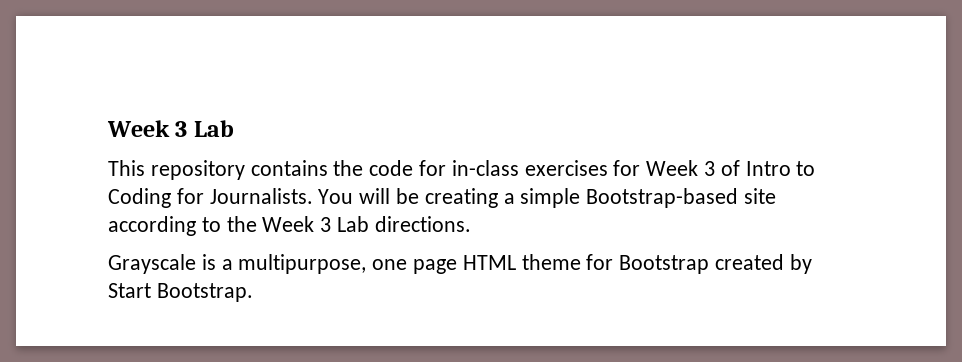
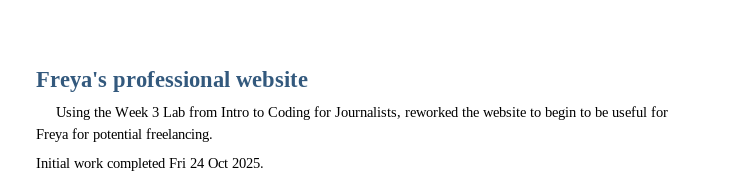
[107,120,234,137] [108,160,816,180] [108,188,777,208] [108,216,471,236] [108,254,812,274] [108,283,253,302] Week 3 Lab // This repository contains the code for in-class exercises for Week 3 of Intro to Coding for Journalists. You will be creating a simple Bootstrap-based site according to the Week 3 Lab directions. // Grayscale is a multipurpose, one page HTML theme for Bootstrap created by Start Bootstrap. -> [36,71,309,92] [55,106,668,120] [36,128,213,142] [36,158,264,171] Freya's professional website // Using the Week 3 Lab from Intro to Coding for Journalists, reworked the website to begin to be useful for Freya for potential freelancing. // Initial work completed Fri 24 Oct 2025.

